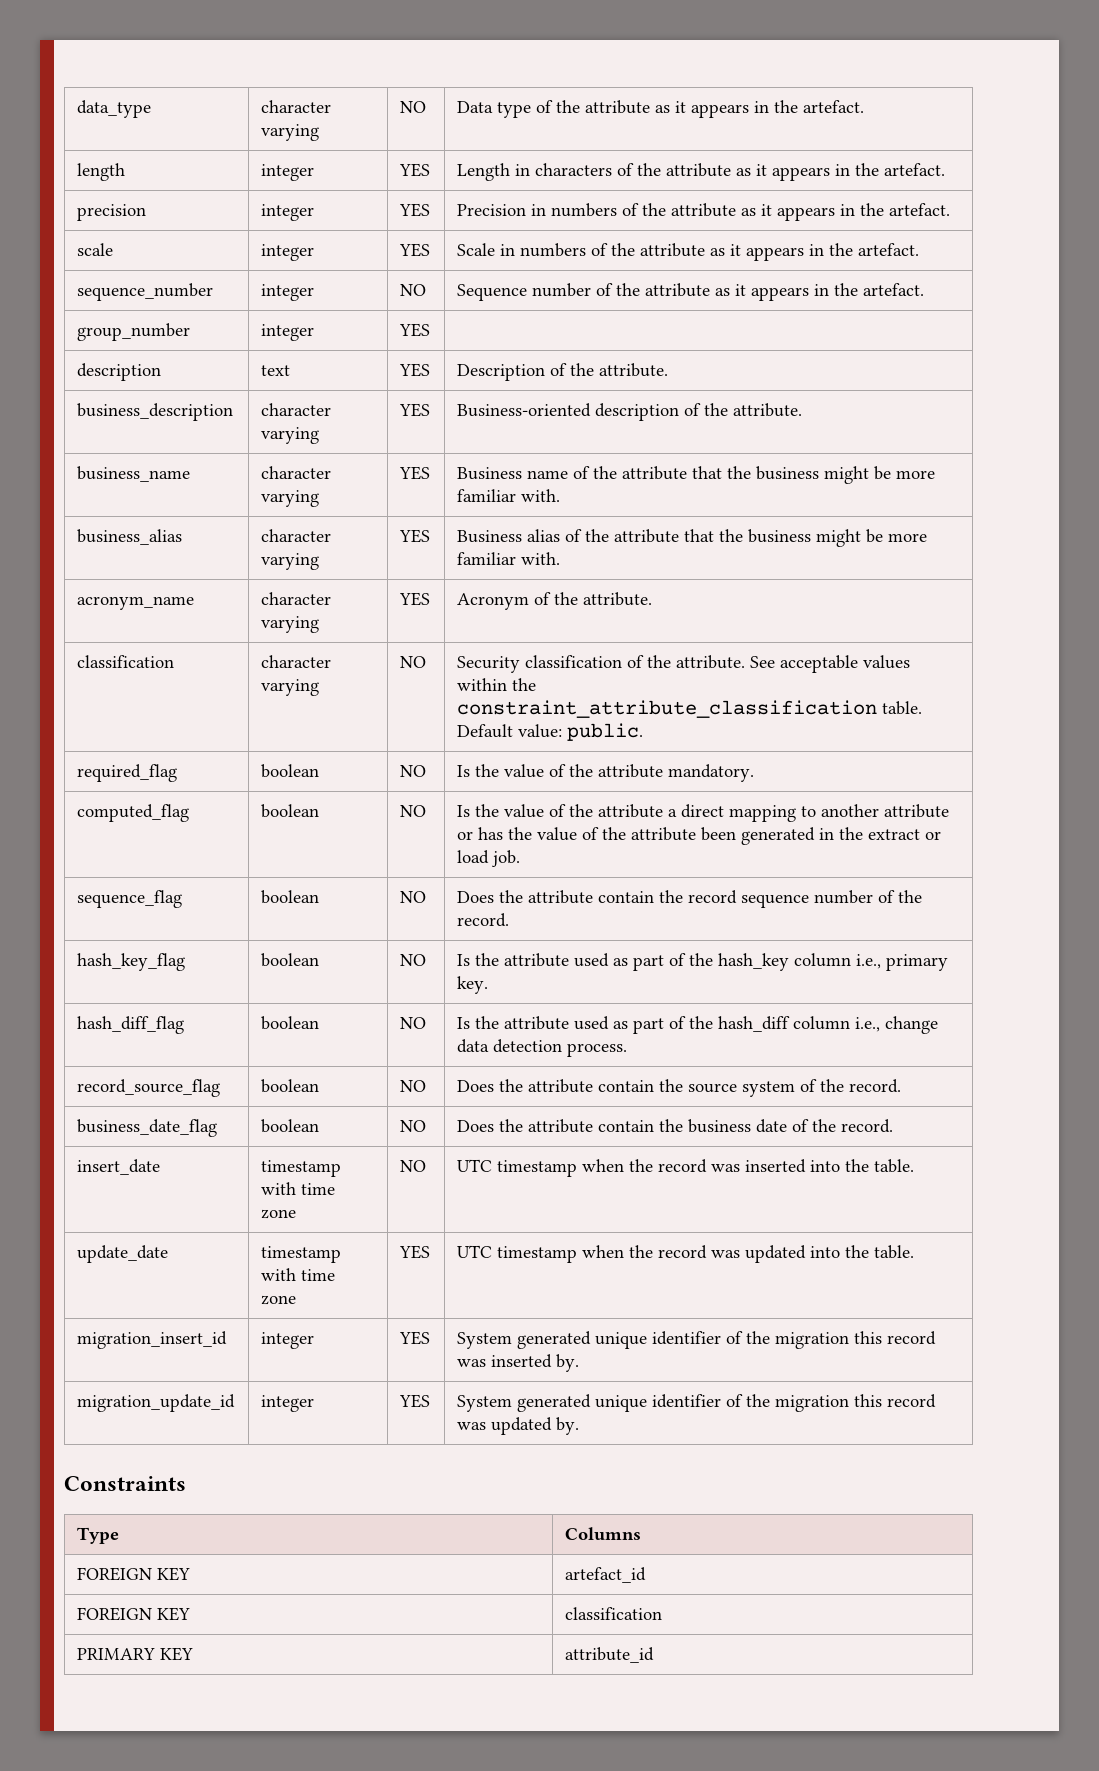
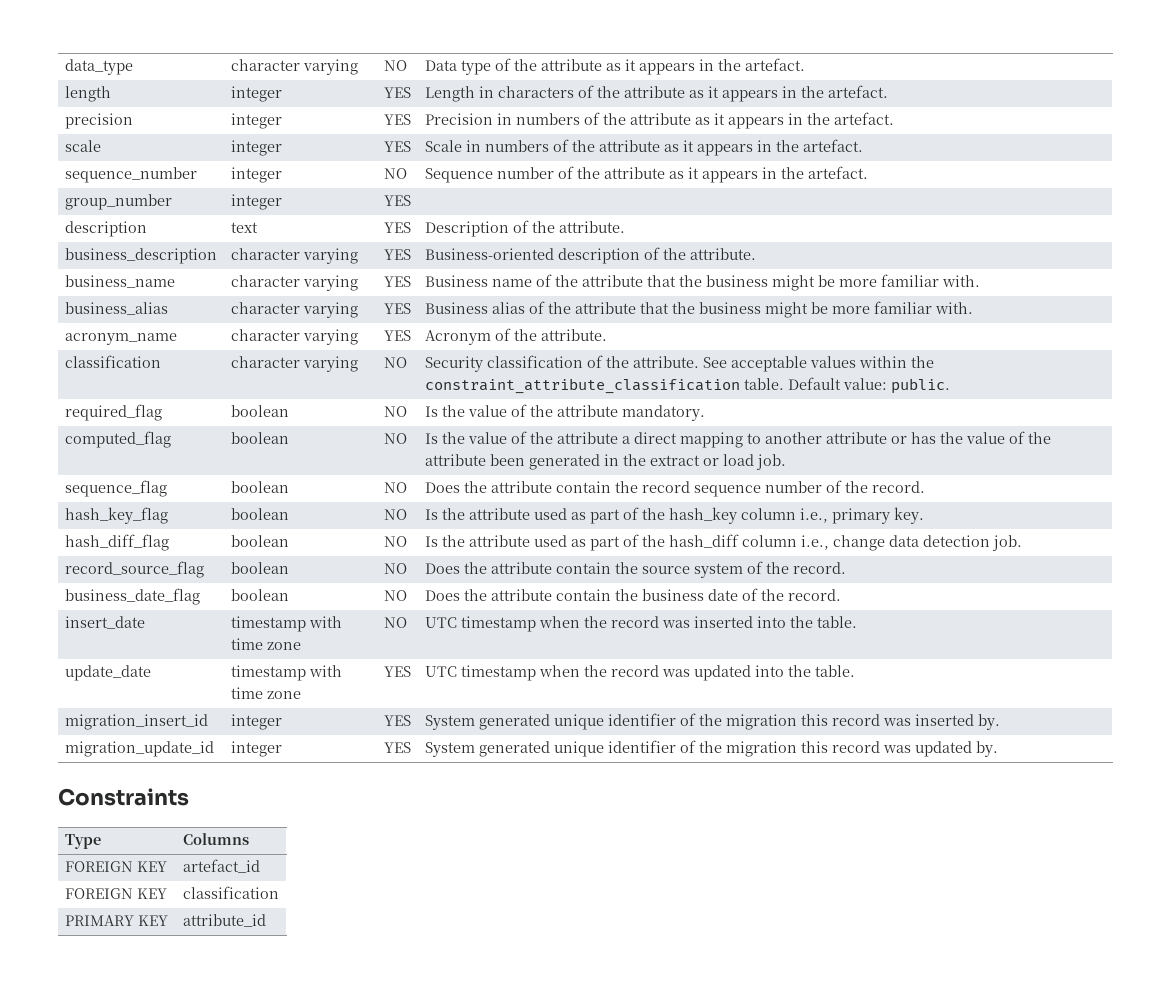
[567,1043,628,1057] process. -> [991,535,1022,551] job.

